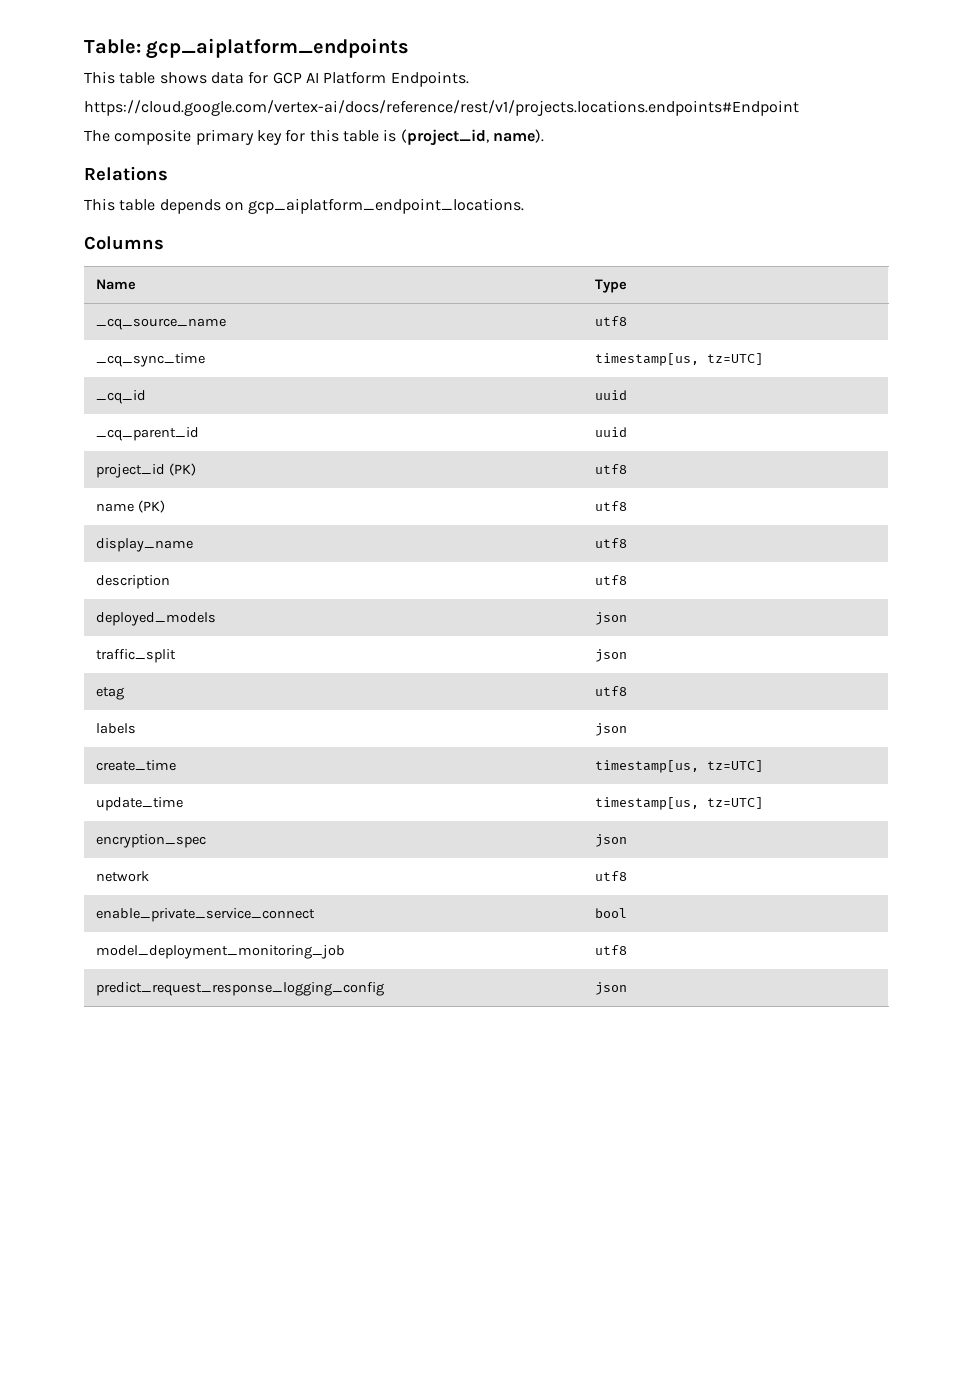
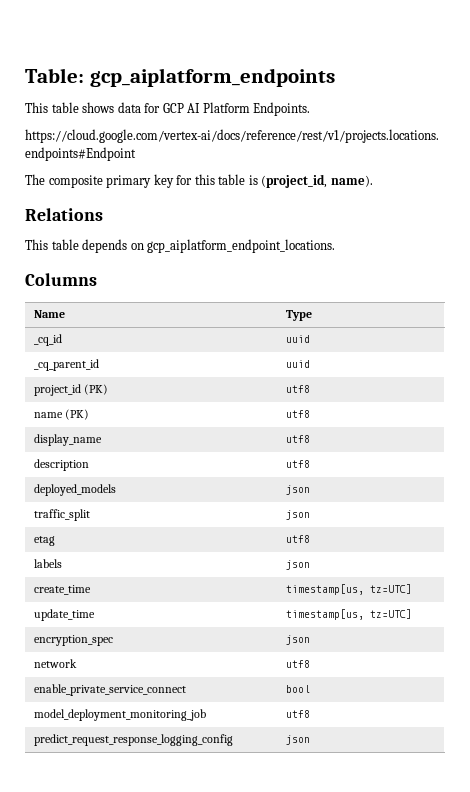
[96,318,227,330] [595,316,628,326] [96,353,206,367] [595,353,764,366] // _cq_source_name | utf8 // _cq_sync_time | timestamp[us, tz=UTC] -> (313, 315) none

